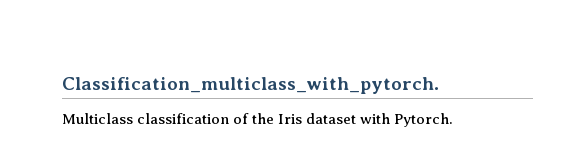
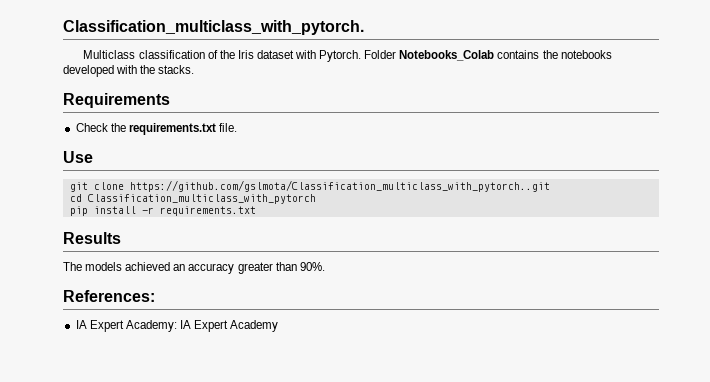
(454, 120) none -> [364,50,612,61] [63,65,195,77] [63,93,170,108] [75,123,237,135] [63,151,93,163] [69,180,550,192] [69,194,316,204] [69,206,256,216] [63,232,121,244] [63,262,325,274] [63,290,155,302] [75,320,279,332] Folder Notebooks_Colab contains the notebooks developed with the stacks. // Requirements // Check the requirements.txt file. // Use // git clone https://github.com/gslmota/Classification_multiclass_with_pytorch..git // cd Classification_multiclass_with_pytorch // pip install -r requirements.txt // Results // The models achieved an accuracy greater than 90%. // References: // IA Expert Academy: IA Expert Academy

